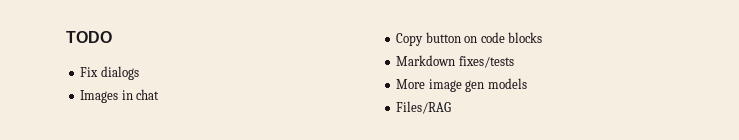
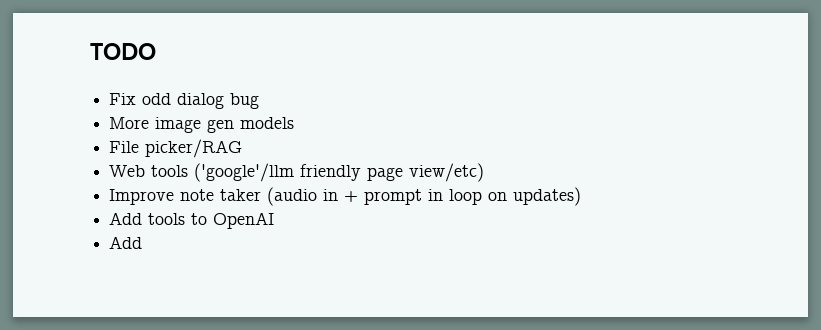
[100,66,139,80] [80,89,160,103] [396,32,543,46] [396,55,514,68] [396,78,527,92] [396,101,452,114] dialogs // Images in chat // Copy button on code blocks // Markdown fixes/tests // More image gen models // Files/RAG -> [142,93,260,109] [109,117,295,133] [109,139,243,158] [109,163,485,182] [109,187,582,206] [109,212,275,229] [109,236,143,249] odd dialog bug // More image gen models // File picker/RAG // Web tools ('google'/llm friendly page view/etc) // Improve note taker (audio in + prompt in loop on updates) // Add tools to OpenAI // Add

